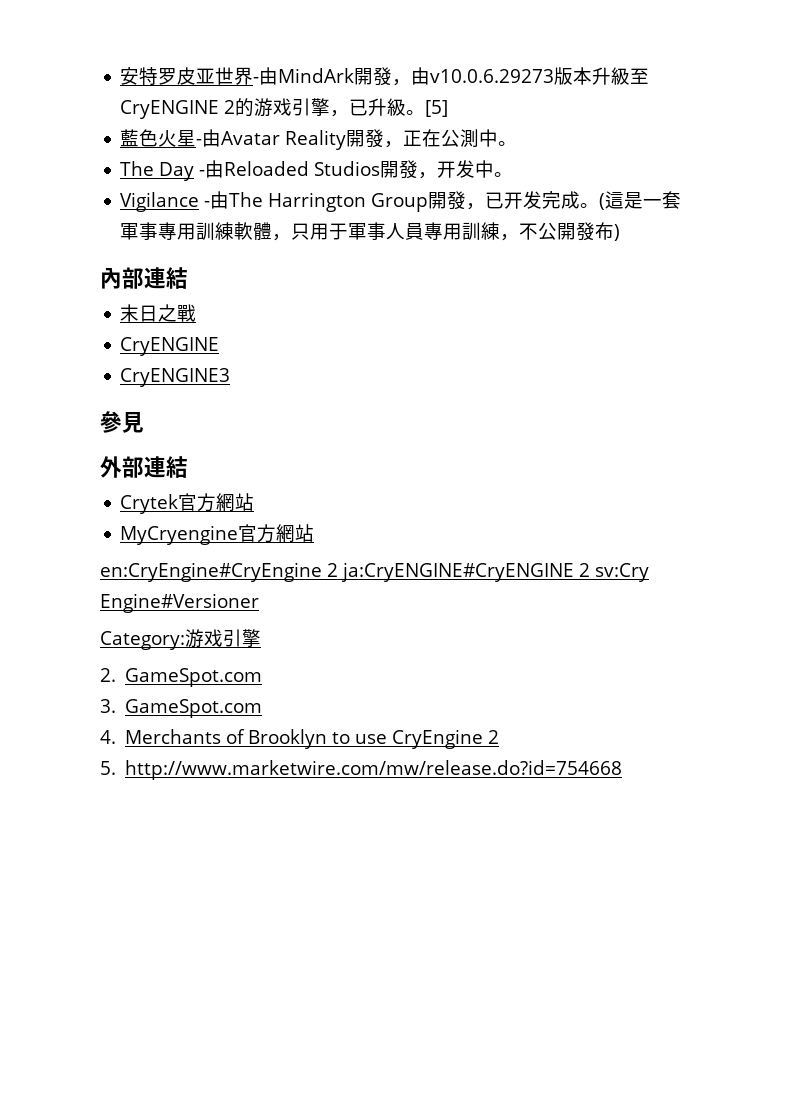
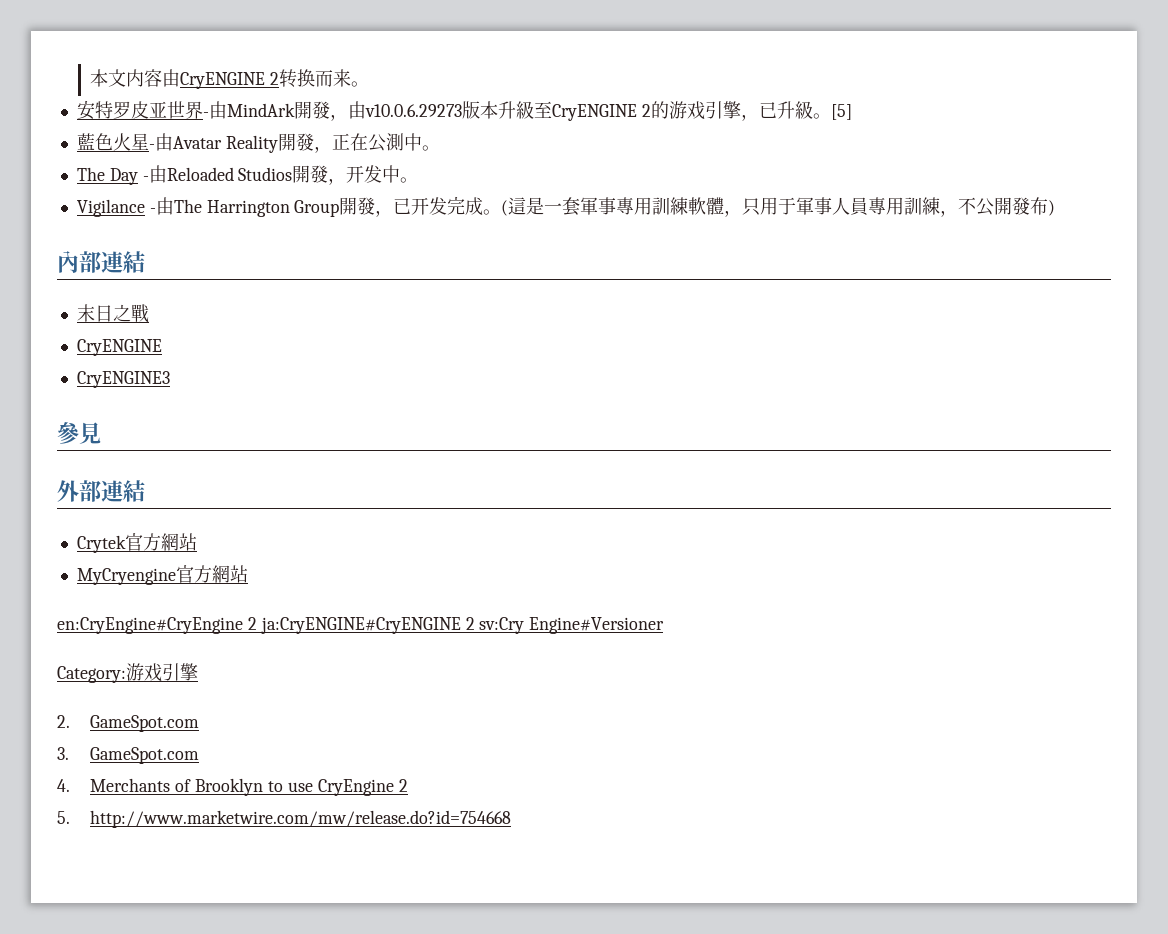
(120, 76) none -> [90,69,370,89] 本文内容由CryENGINE 2转换而来。 //

